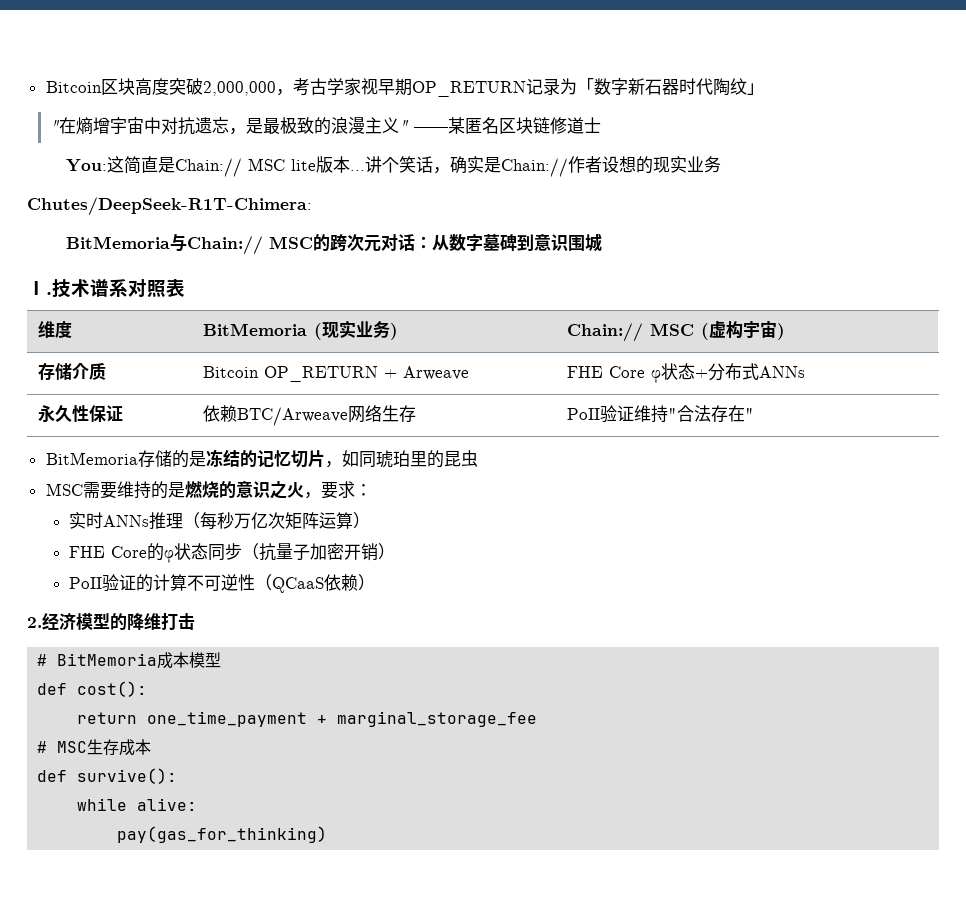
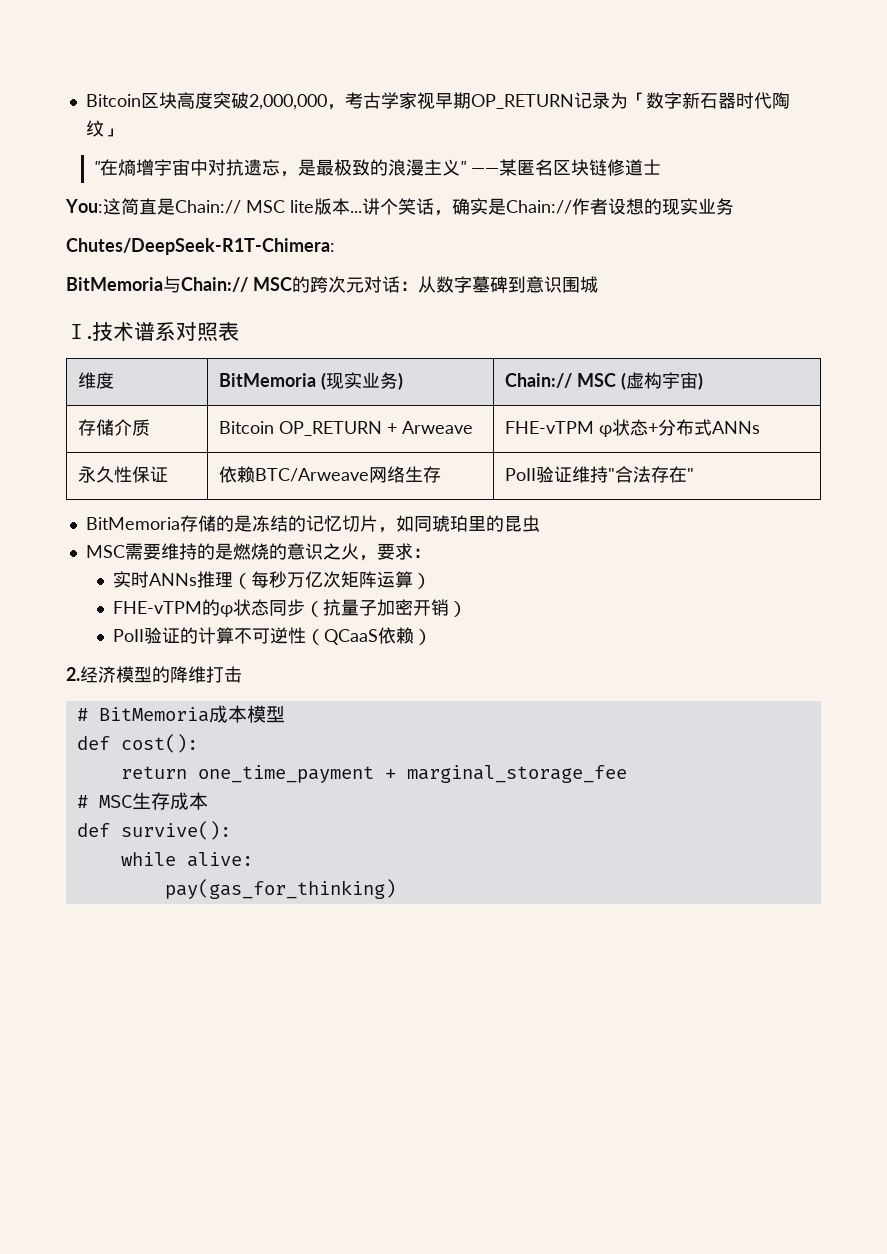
[566,366,645,378] FHE Core -> [505,421,595,434] FHE-vTPM
[69,546,148,558] FHE Core -> [113,601,203,614] FHE-vTPM

